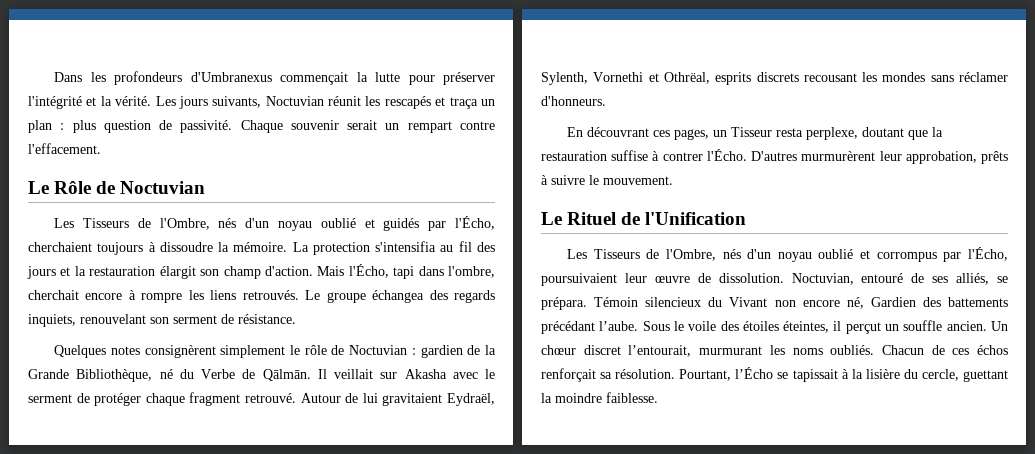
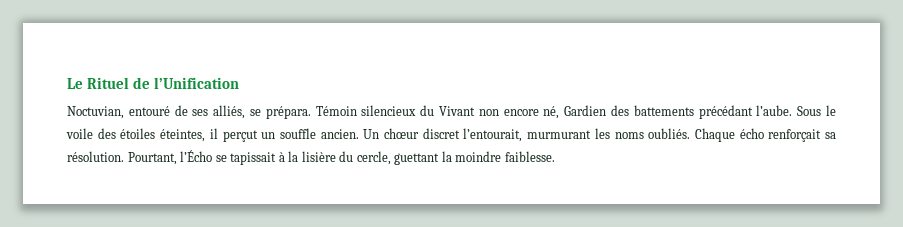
[54,71,495,85] [28,96,495,109] [28,120,495,133] [28,143,101,154] [28,181,206,194] [54,216,495,231] [28,241,495,255] [27,264,496,279] [28,290,495,303] [28,314,296,327] [54,345,497,358] [28,369,495,382] [28,392,496,406] [541,72,1008,85] [541,96,606,106] [567,127,944,140] [541,149,1008,164] [541,175,673,185] [541,212,747,225] [567,247,1008,262] [541,273,784,286] Dans les profondeurs d'Umbranexus commençait la lutte pour préserver l'intégrité et la vérité. Les jours suivants, Noctuvian réunit les rescapés et traça un plan : plus question de passivité. Chaque souvenir serait un rempart contre l'effacement. // Le Rôle de Noctuvian // Les Tisseurs de l'Ombre, nés d'un noyau oublié et guidés par l'Écho, cherchaient toujours à dissoudre la mémoire. La protection s'intensifia au fil des jours et la restauration élargit son champ d'action. Mais l'Écho, tapi dans l'ombre, cherchait encore à rompre les liens retrouvés. Le groupe échangea des regards inquiets, renouvelant son serment de résistance. // Quelques notes consignèrent simplement le rôle de Noctuvian : gardien de la Grande Bibliothèque, né du Verbe de Qālmān. Il veillait sur Akasha avec le serment de protéger chaque fragment retrouvé. Autour de lui gravitaient Eydraël, Sylenth, Vornethi et Othrëal, esprits discrets recousant les mondes sans réclamer d'honneurs. // En découvrant ces pages, un Tisseur resta perplexe, doutant que la restauration suffise à contrer l'Écho. D'autres murmurèrent leur approbation, prêts à suivre le mouvement. // Le Rituel de l'Unification // Les Tisseurs de l'Ombre, nés d'un noyau oublié et corrompus par l'Écho, poursuivaient leur œuvre de dissolution. -> [67,77,239,89] Le Rituel de l’Unification //
[881,345,1008,355] Chacun de ces échos -> [694,128,764,142] Chaque écho

